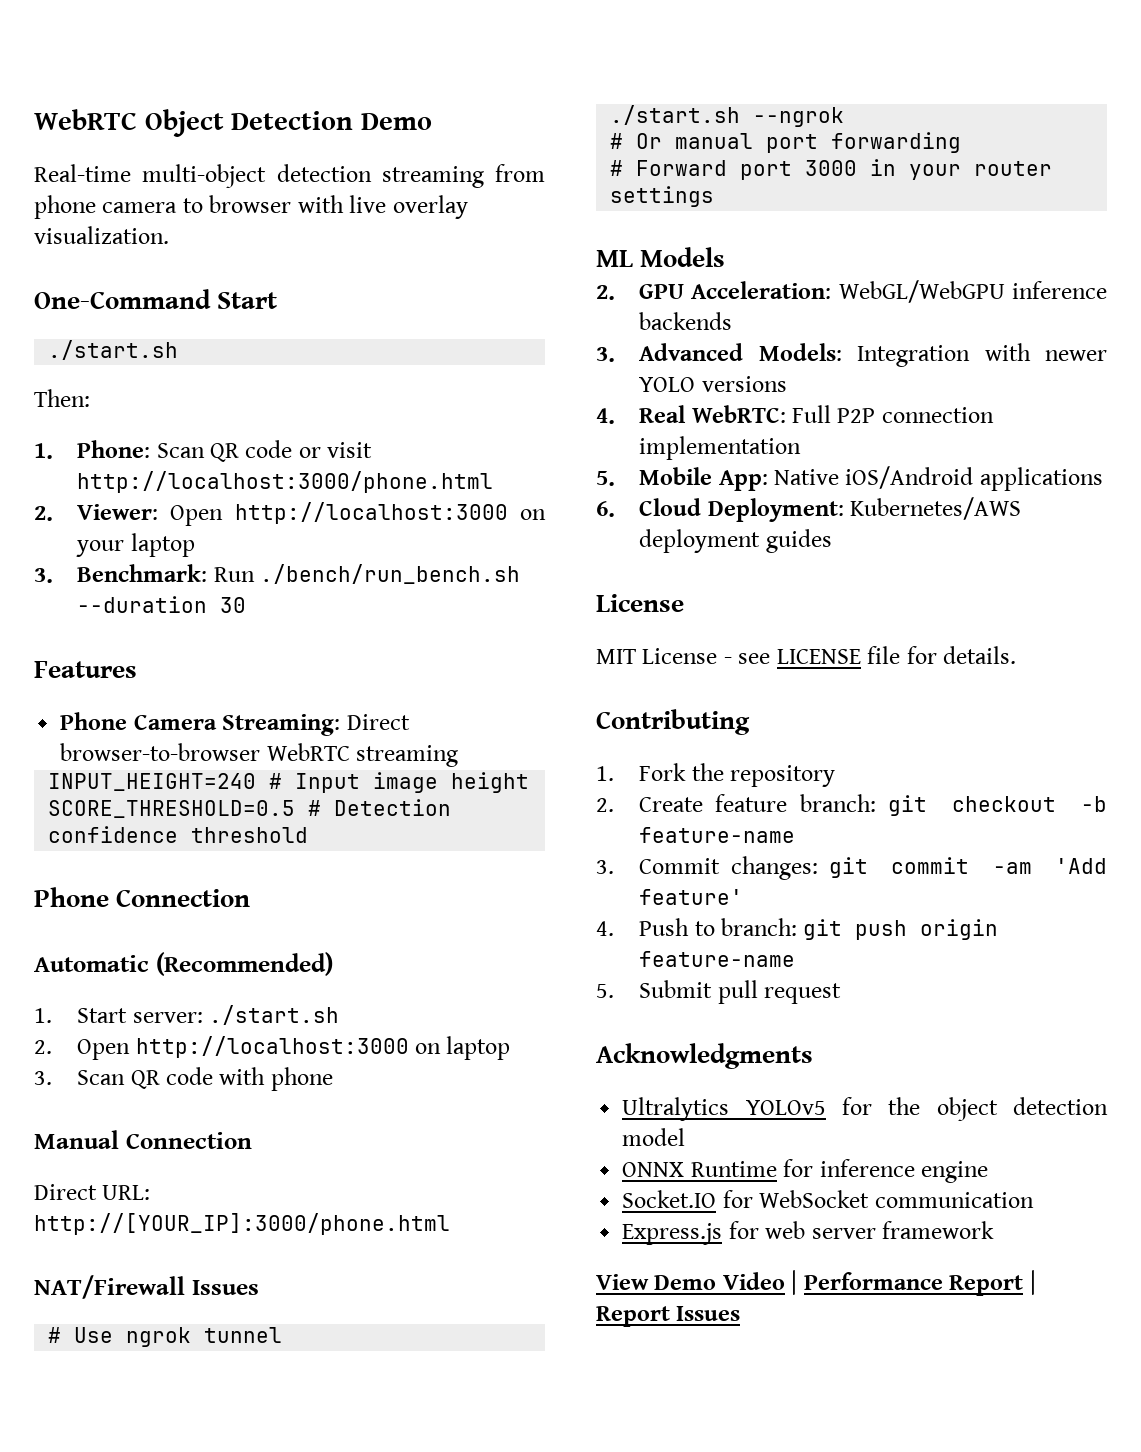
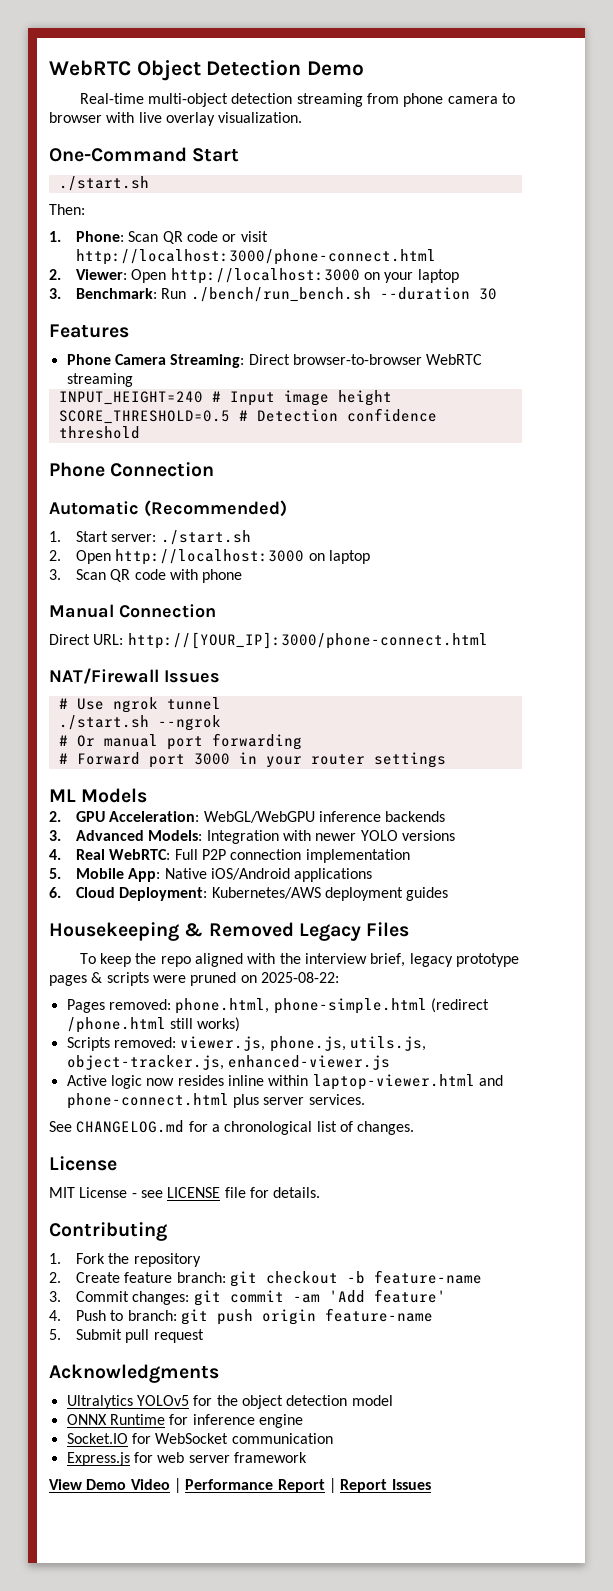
[77,471,494,493] http://localhost:3000/phone.html -> [76,249,437,265] http://localhost:3000/phone-connect.html
[34,1213,450,1235] http://[YOUR_IP]:3000/phone.html -> [127,632,488,649] http://[YOUR_IP]:3000/phone-connect.html
(832, 541) none -> [49,922,410,941] [79,953,519,967] [49,972,339,986] [66,998,489,1014] [66,1017,241,1033] [66,1036,426,1052] [66,1055,390,1070] [66,1074,503,1090] [66,1093,365,1109] [49,1120,415,1135] // Housekeeping & Removed Legacy Files // To keep the repo aligned with the interview brief, legacy prototype pages & scripts were pruned on 2025-08-22: // Pages removed: phone.html, phone-simple.html (redirect /phone.html still works) // Scripts removed: viewer.js, phone.js, utils.js, object-tracker.js, enhanced-viewer.js // Active logic now resides inline within laptop-viewer.html and phone-connect.html plus server services. // See CHANGELOG.md for a chronological list of changes.

